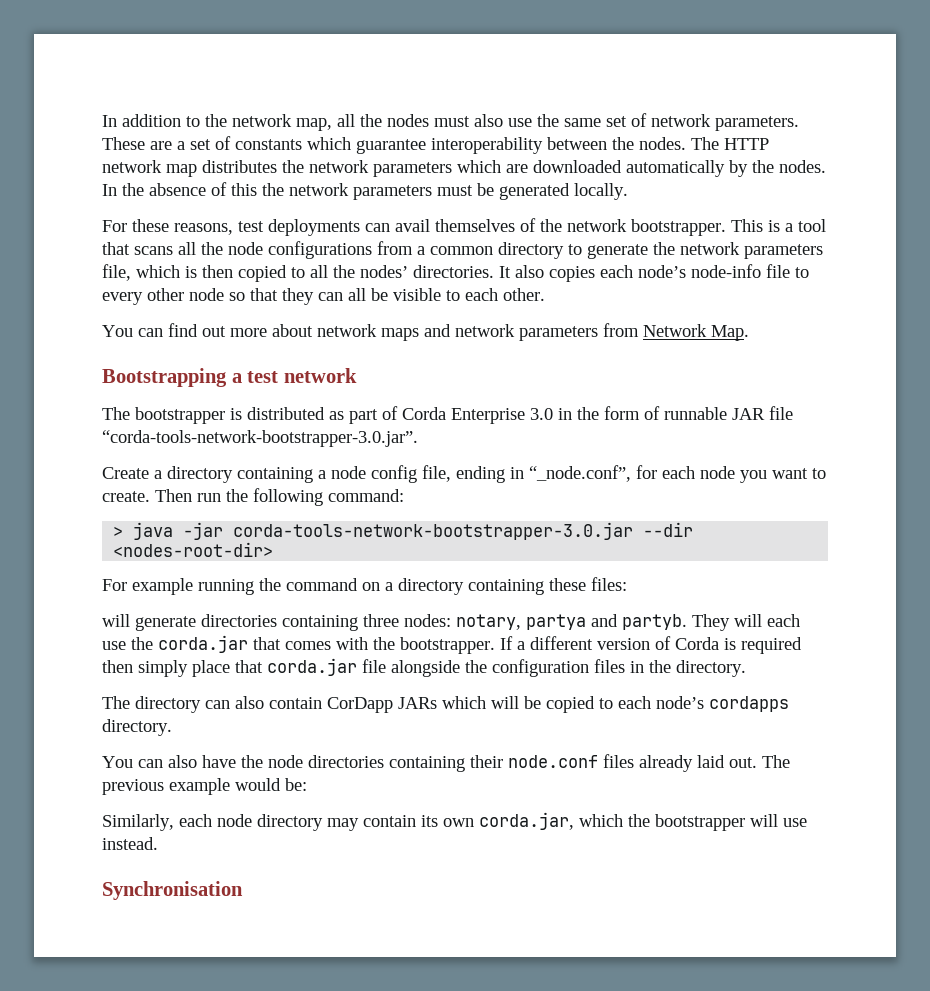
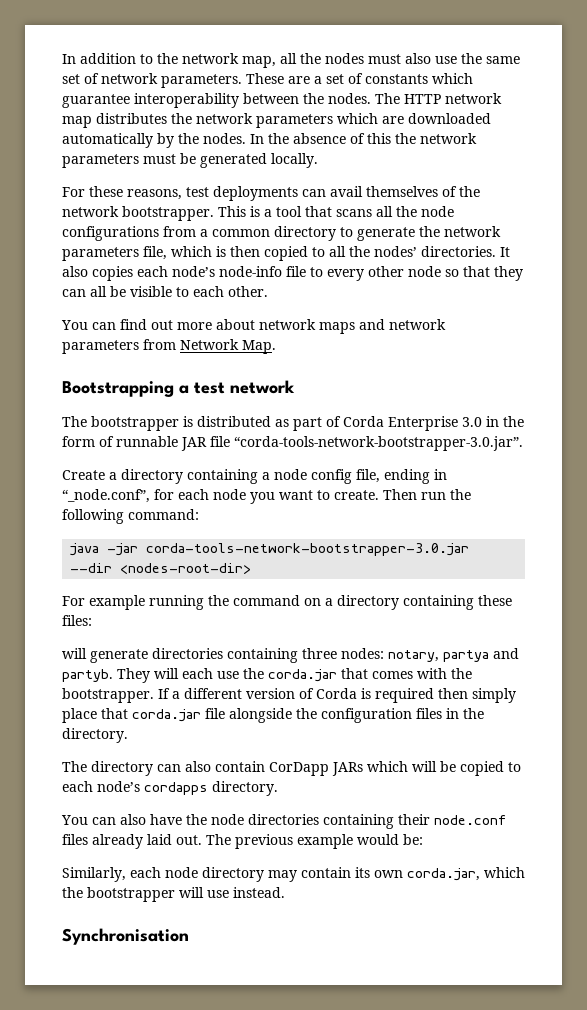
[113,526,124,537] > -> (199, 514) none

